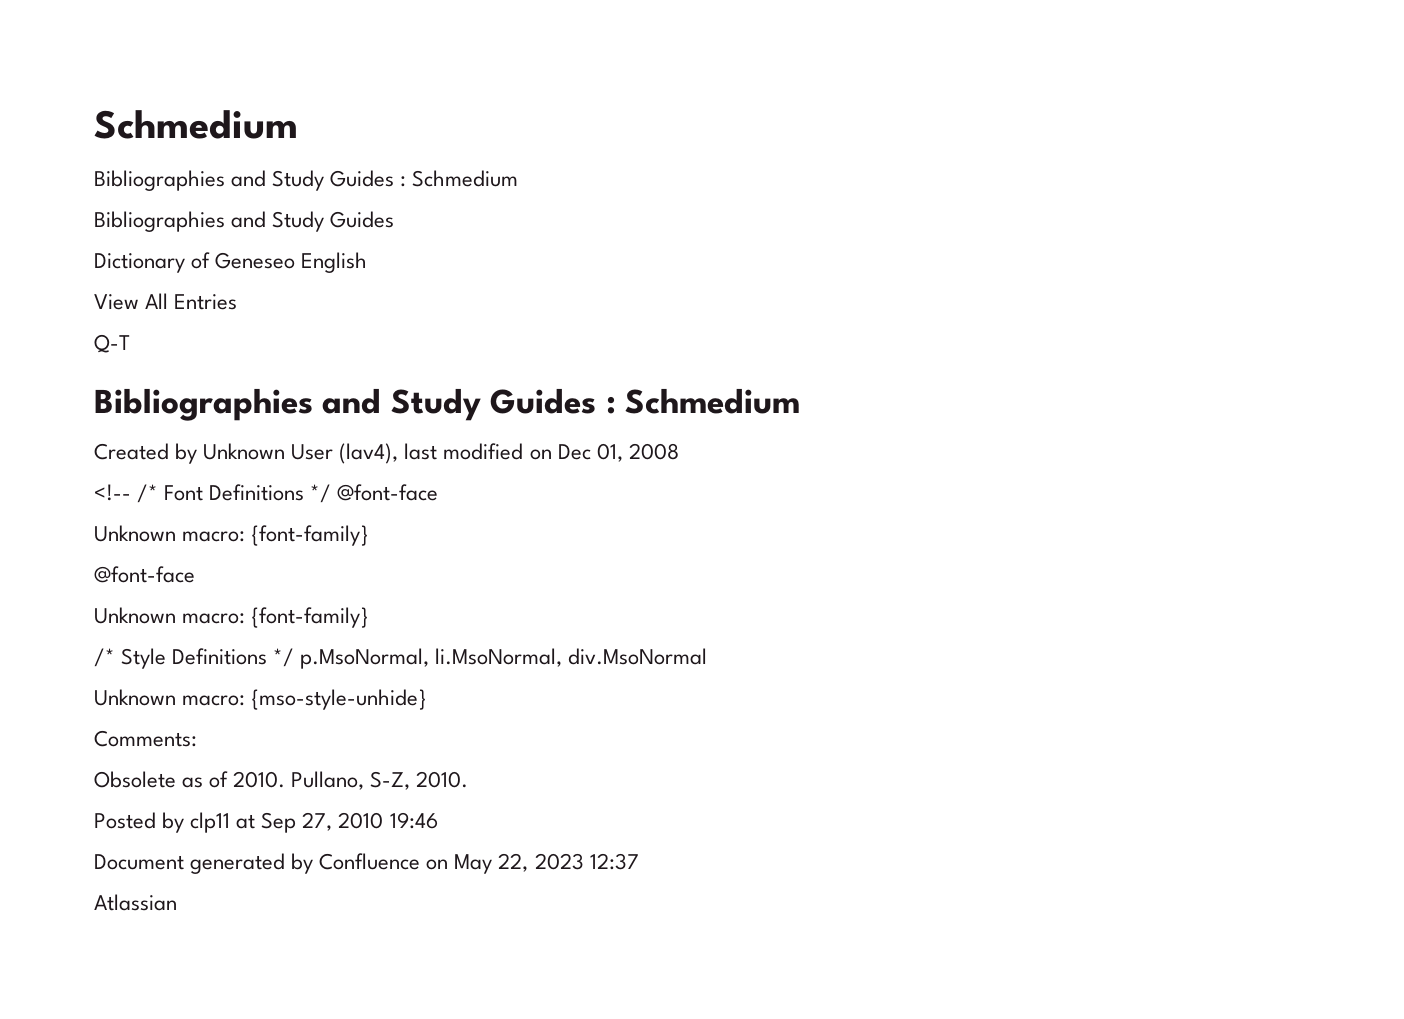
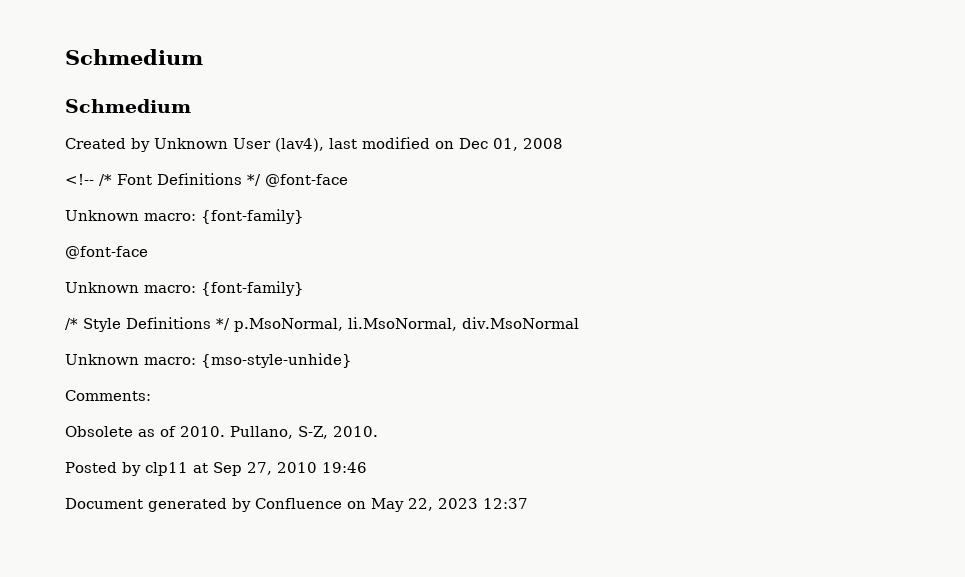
[94,110,298,139] [94,170,519,191] [94,211,395,232] [94,252,368,273] [94,293,238,310] [94,334,130,353] [94,388,616,421] Schmedium // Bibliographies and Study Guides : Schmedium // Bibliographies and Study Guides // Dictionary of Geneseo English // View All Entries // Q-T // Bibliographies and Study Guides : -> [65,49,203,65] Schmedium //
[94,894,177,911] // Atlassian -> (528, 503) none

